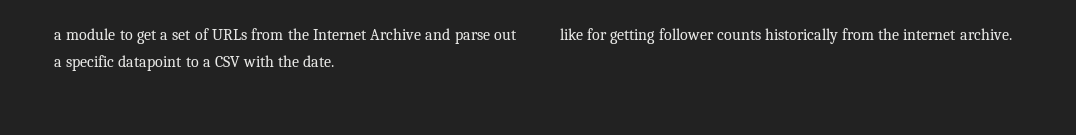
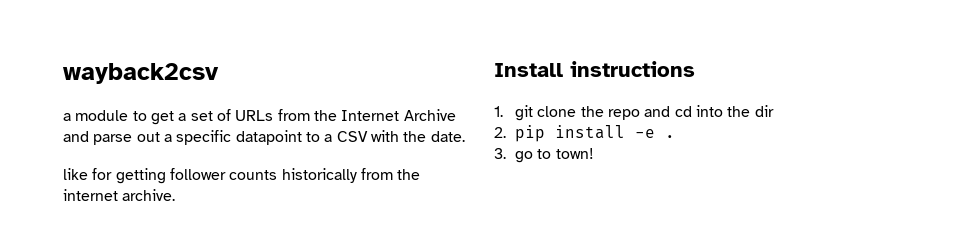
(54, 36) none -> [63,63,219,84] wayback2csv //
(1012, 34) none -> [494,61,695,77] [494,105,774,121] [494,125,676,142] [494,148,594,163] // Install instructions // 1. git clone the repo and cd into the dir // 2. pip install -e . // 3. go to town!

